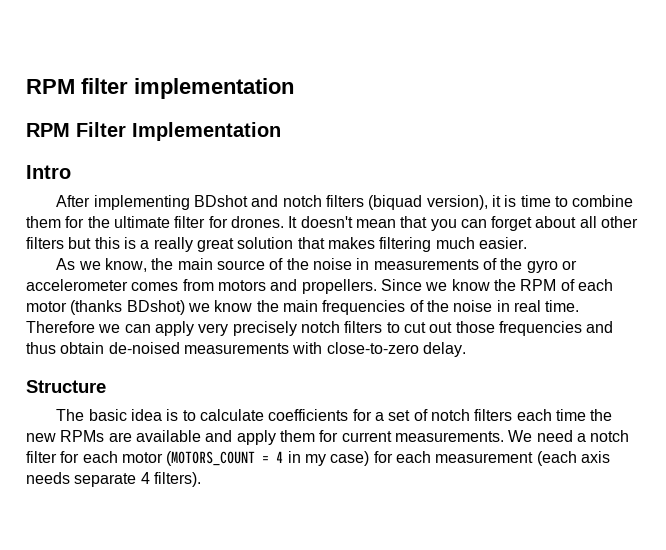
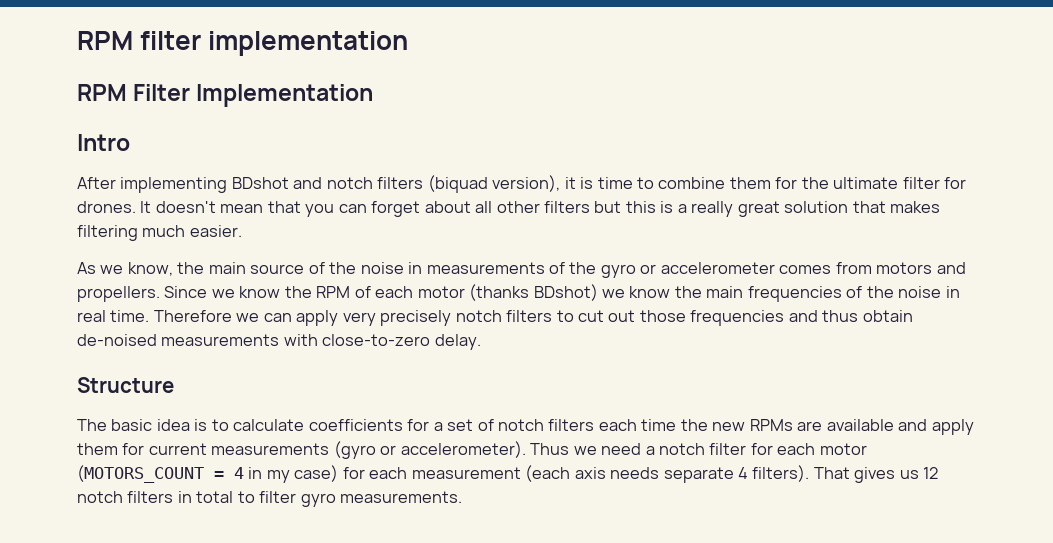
[394,430,533,442] measurements. We -> [211,441,597,459] measurements (gyro or accelerometer). Thus we
(201, 479) none -> [813,467,939,483] [77,491,463,507] That gives us 12 notch filters in total to filter gyro measurements.

